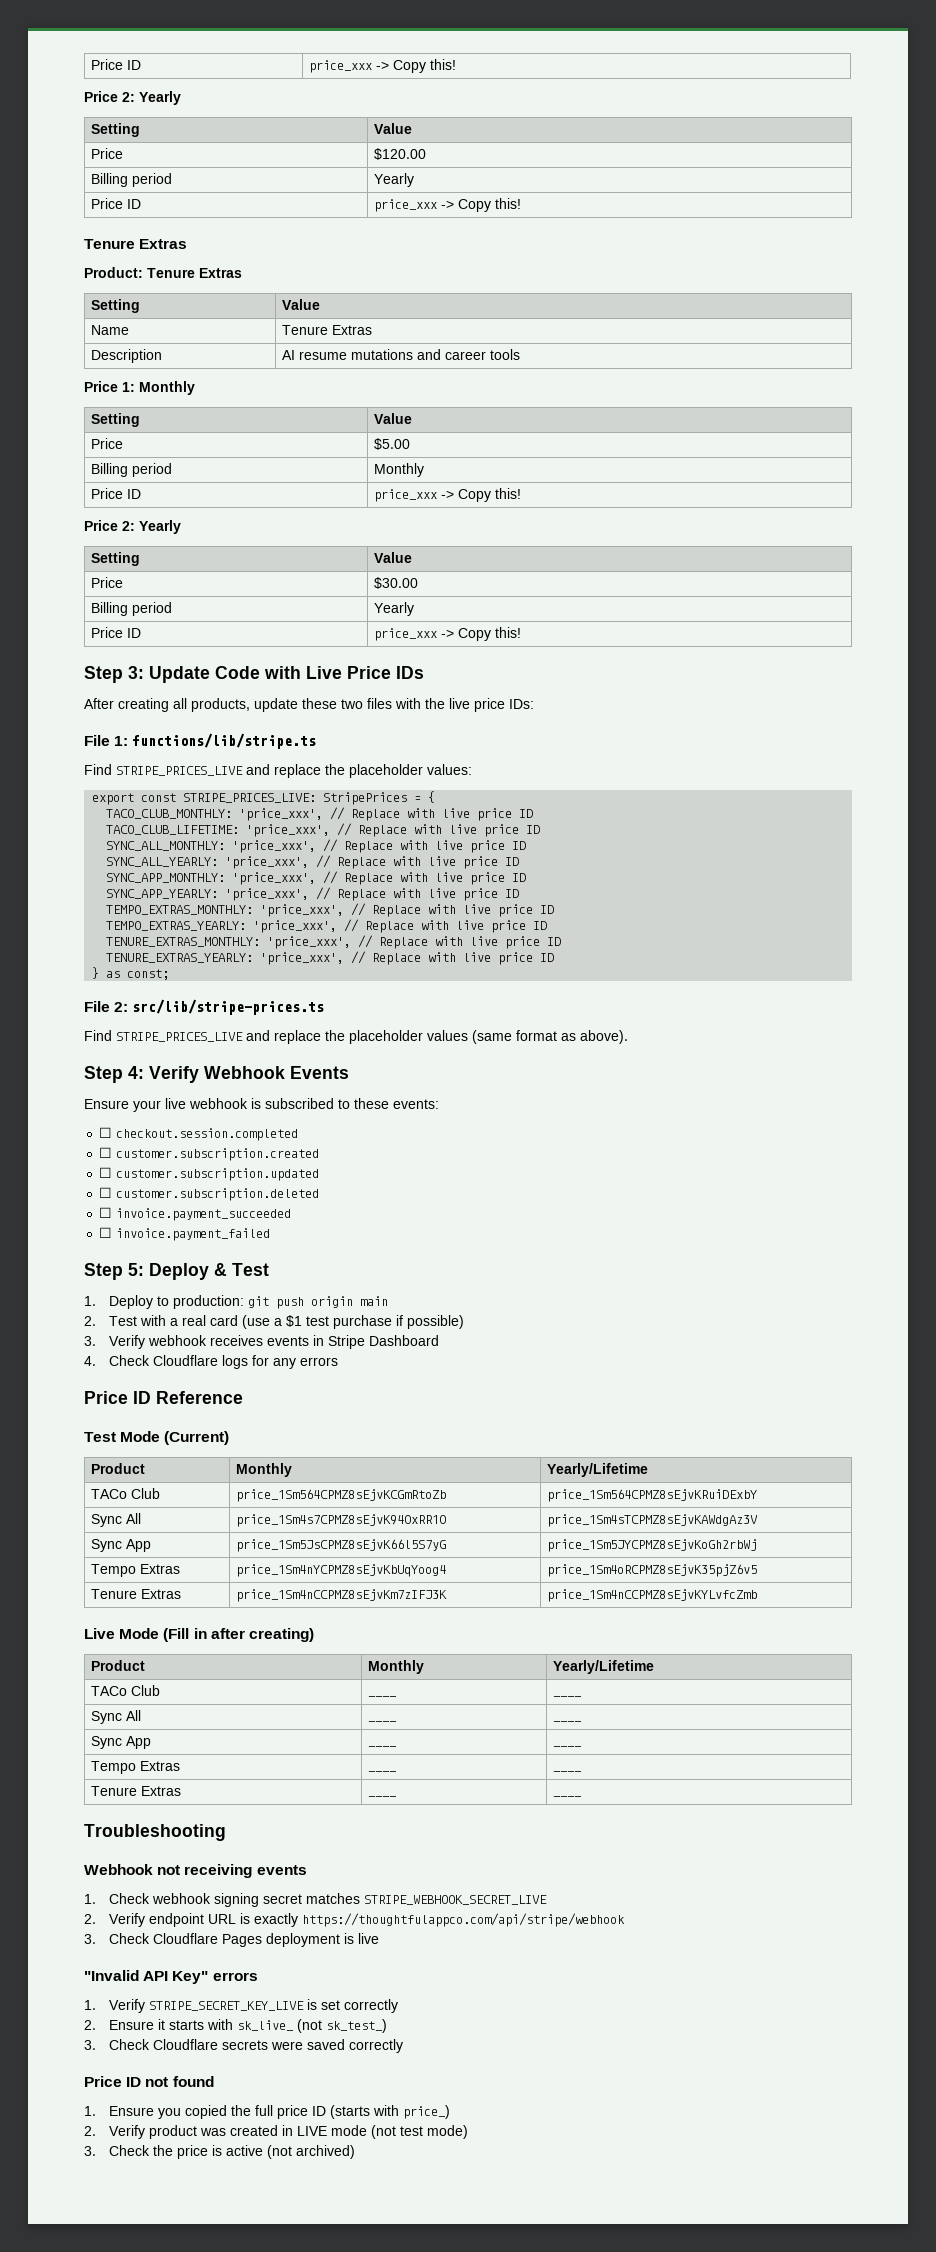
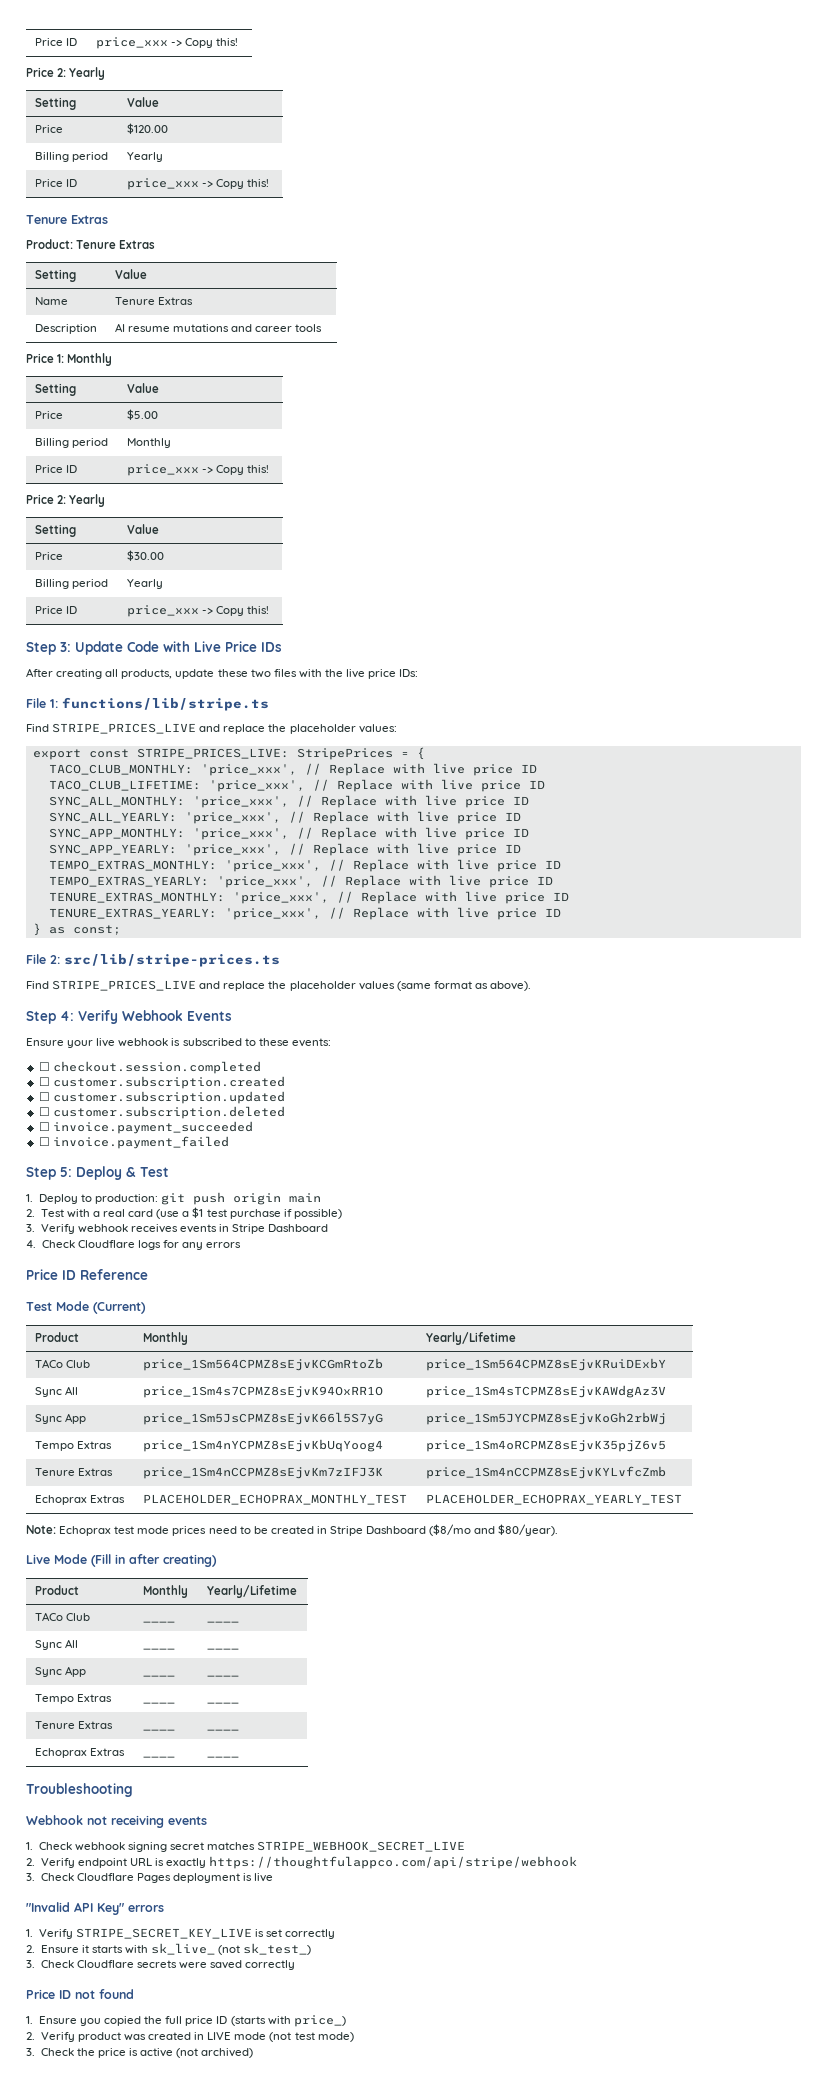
(757, 1595) none -> [34,1495,125,1505] [142,1494,407,1505] [425,1494,682,1505] [26,1524,559,1536] // Echoprax Extras | PLACEHOLDER_ECHOPRAX_MONTHLY_TEST | PLACEHOLDER_ECHOPRAX_YEARLY_TEST // Note: Echoprax test mode prices need to be created in Stripe Dashboard ($8/mo and $80/year).
(581, 1796) none -> [34,1748,125,1758] [142,1756,175,1758] [206,1756,239,1758] // Echoprax Extras | ____ | ____

